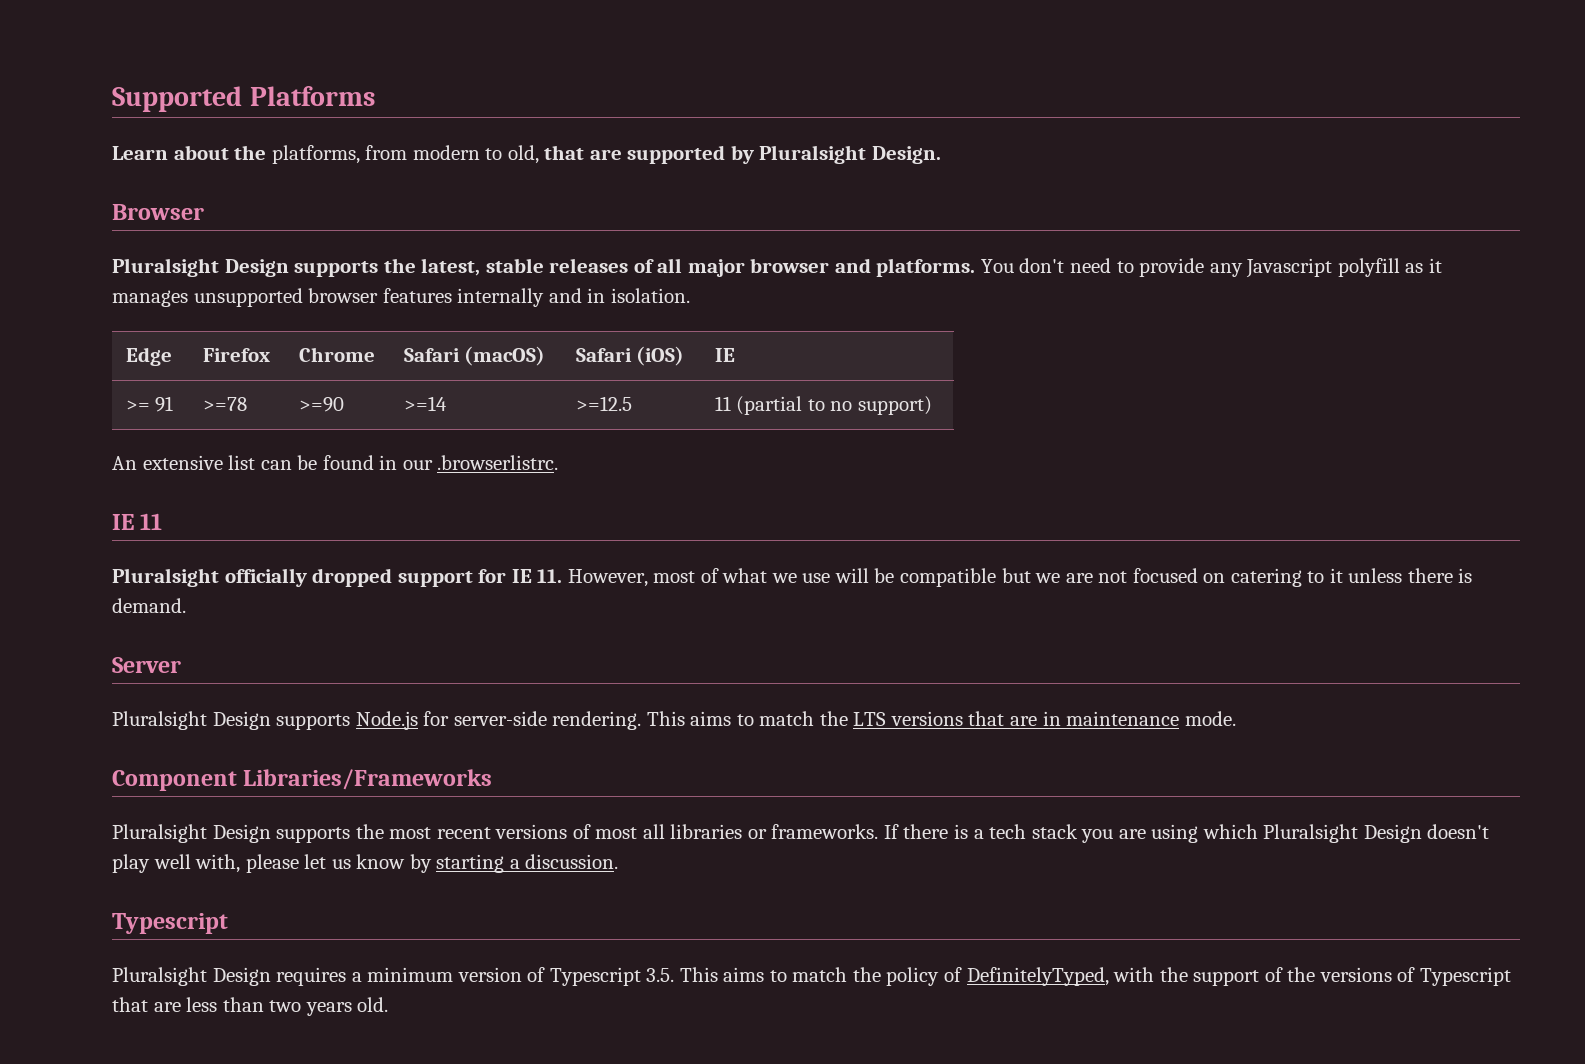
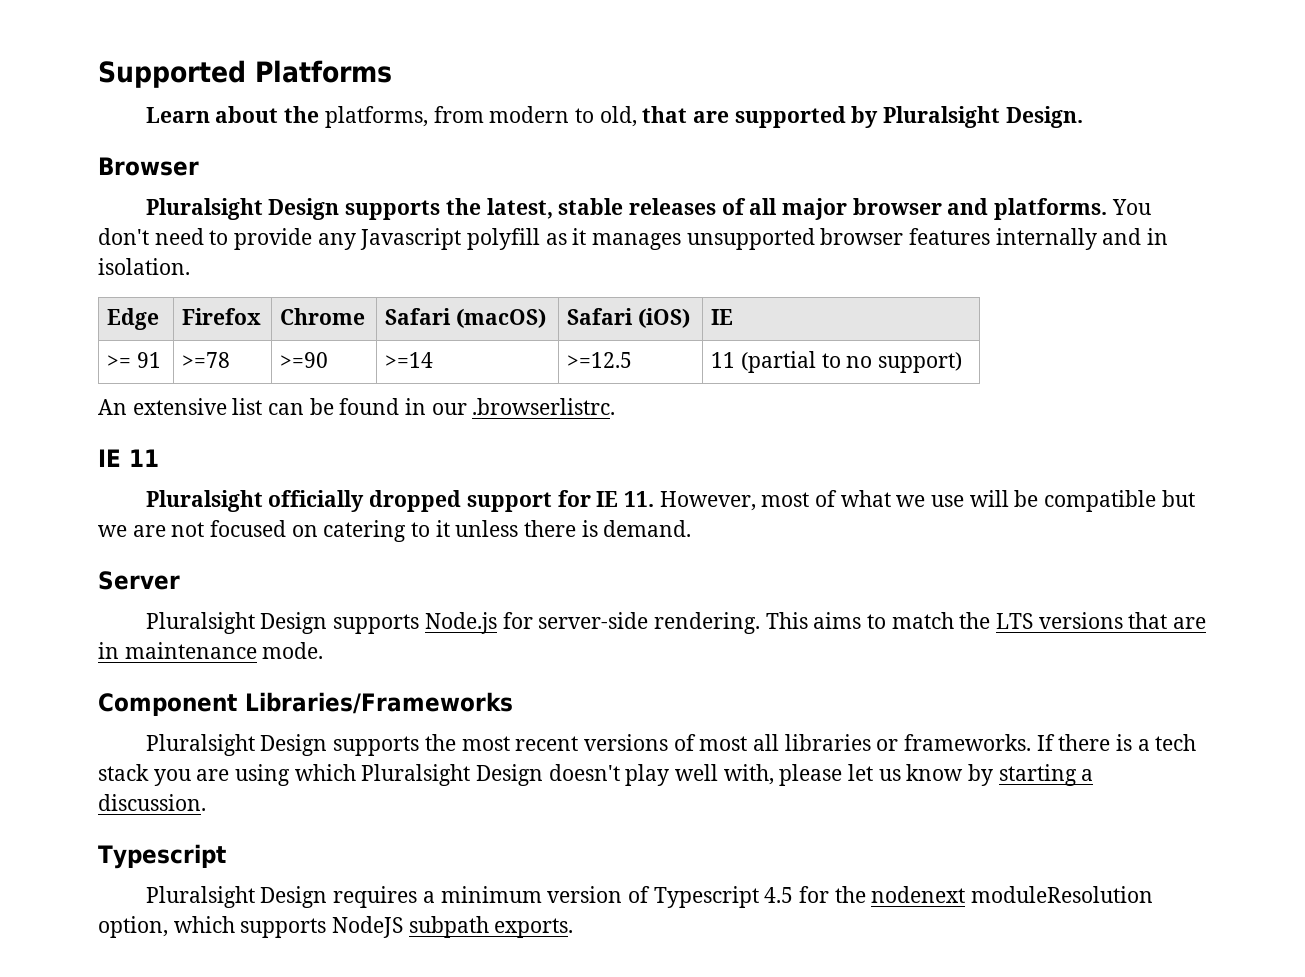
[646,967,1511,986] [112,997,389,1016] 3.5. This aims to match the policy of DefinitelyTyped, with the support of the versions of Typescript that are less than two years old. -> [764,886,1153,903] [98,916,574,938] 4.5 for the nodenext moduleResolution option, which supports NodeJS subpath exports.

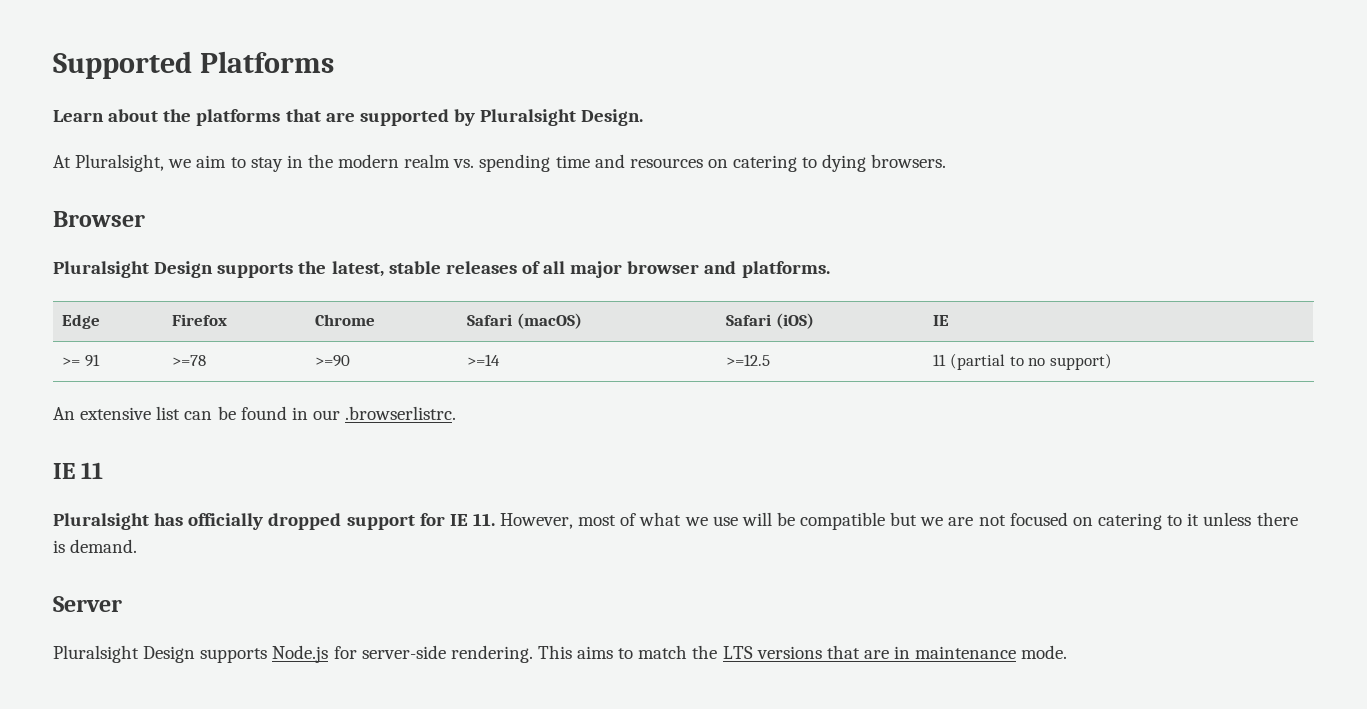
[324,106,637,128] platforms, from modern to old, -> [196,109,281,126] platforms
(1083, 117) none -> [53,154,947,172] // At Pluralsight, we aim to stay in the modern realm vs. spending time and resources on catering to dying browsers.
[1111,199,1151,215] [98,228,1169,250] [98,258,190,275] You don't need to provide any Javascript polyfill as it manages unsupported browser features internally and in isolation. -> (830, 269) none
(263, 501) none -> [154,513,184,526] has
[98,692,513,716] [145,734,1197,756] [98,764,1094,786] [98,794,206,811] [98,844,226,869] [145,886,1153,908] [98,916,574,938] // Component Libraries/Frameworks // Pluralsight Design supports the most recent versions of most all libraries or frameworks. If there is a tech stack you are using which Pluralsight Design doesn't play well with, please let us know by starting a discussion. // Typescript // Pluralsight Design requires a minimum version of Typescript 4.5 for the nodenext moduleResolution option, which supports NodeJS subpath exports. -> (1068, 652) none

